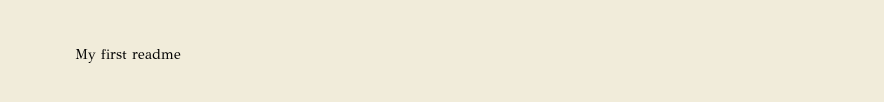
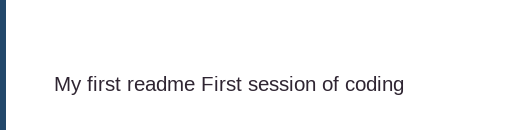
(181, 54) none -> [201,76,404,95] First session of coding

